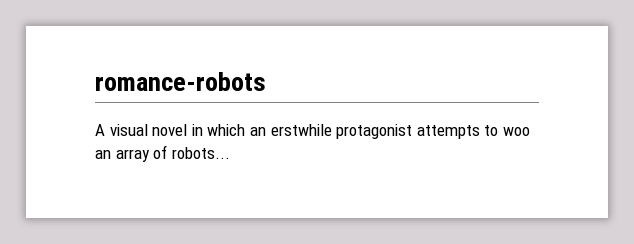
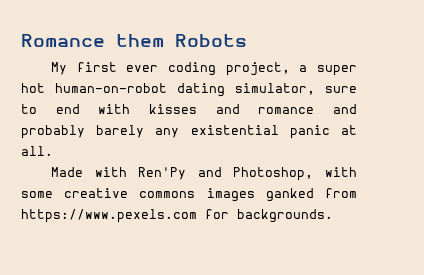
[95,72,266,91] [95,124,530,139] [95,145,230,162] romance-robots // A visual novel in which an erstwhile protagonist attempts to woo an array of robots... -> [21,34,247,47] [51,62,358,76] [21,83,357,97] [21,104,357,114] [21,125,357,139] [21,146,53,156] [51,167,357,181] [21,188,357,202] [21,209,333,223] Romance them Robots // My first ever coding project, a super hot human-on-robot dating simulator, sure to end with kisses and romance and probably barely any existential panic at all. // Made with Ren'Py and Photoshop, with some creative commons images ganked from https://www.pexels.com for backgrounds.

